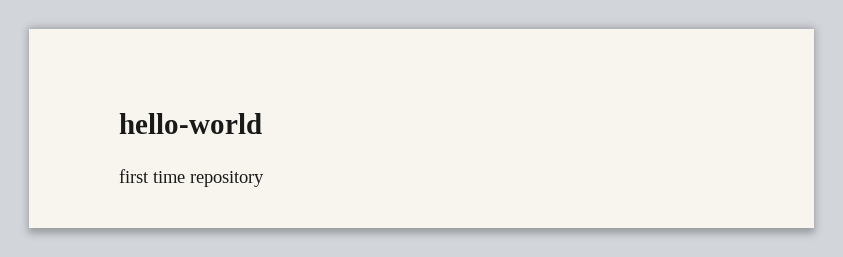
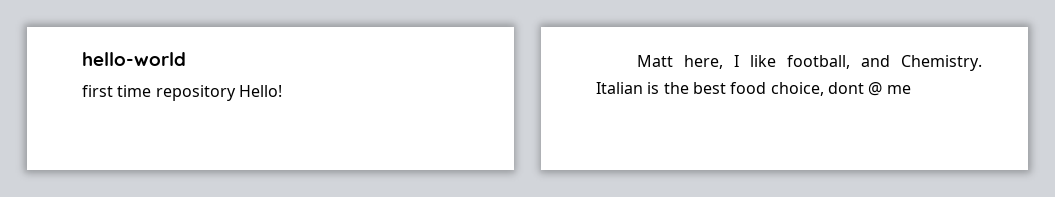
(264, 179) none -> [238,85,282,97] [636,55,982,71] [596,82,911,96] Hello! // Matt here, I like football, and Chemistry. Italian is the best food choice, dont @ me

